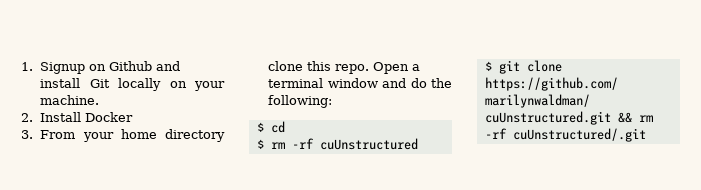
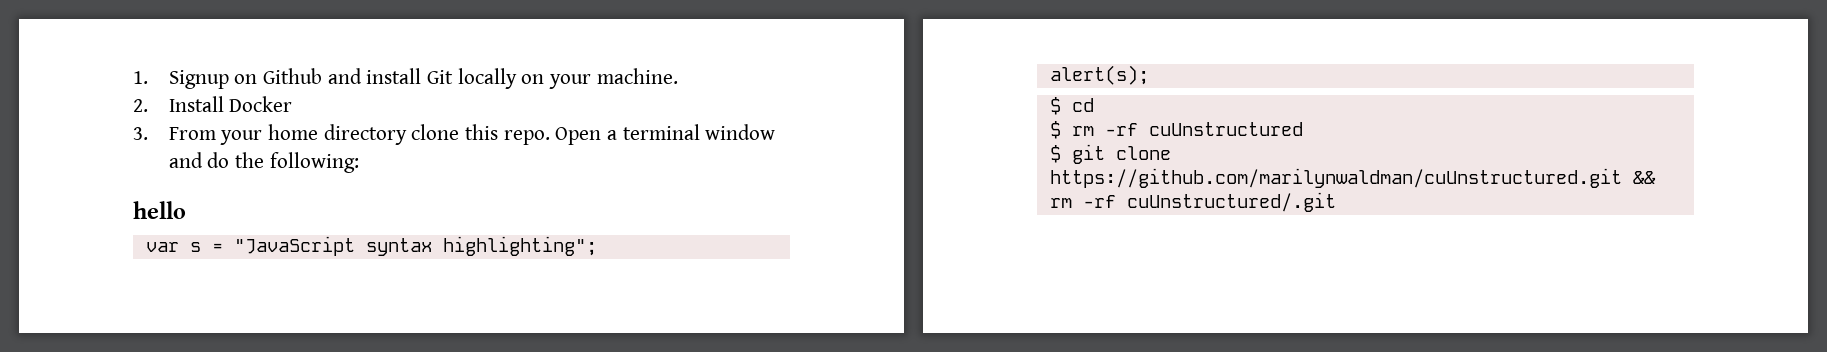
(333, 101) none -> [133,201,186,219] [145,236,597,256] [1049,65,1149,85] // hello // var s = "JavaScript syntax highlighting"; // alert(s);

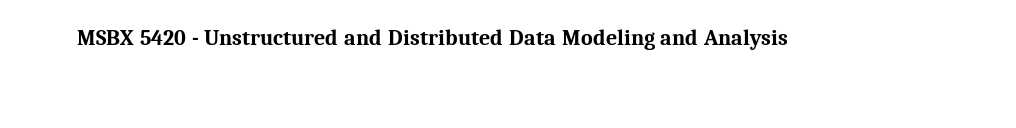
[133,68,678,89] [133,96,293,112] [133,124,776,145] [168,152,359,173] [133,201,186,219] [145,236,597,256] [1049,65,1149,85] [1049,97,1094,115] [1049,121,1303,139] [1049,144,1171,164] [1049,168,1656,188] [1049,192,1336,212] 1. Signup on Github and install Git locally on your machine. // 2. Install Docker // 3. From your home directory clone this repo. Open a terminal window and do the following: // hello // var s = "JavaScript syntax highlighting"; // alert(s); // $ cd // $ rm -rf cuUnstructured // $ git clone https://github.com/marilynwaldman/cuUnstructured.git && rm -rf cuUnstructured/.git -> [77,29,789,50] MSBX 5420 - Unstructured and Distributed Data Modeling and Analysis

